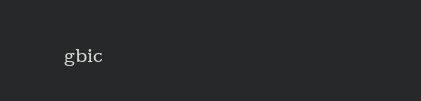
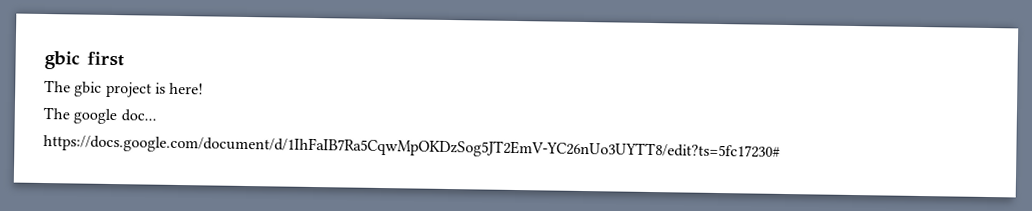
[64,49,103,66] gbic -> [44,51,125,70] [44,80,205,98] [43,106,157,125] [43,133,780,161] gbic first // The gbic project is here! // The google doc... // https://docs.google.com/document/d/1IhFaIB7Ra5CqwMpOKDzSog5JT2EmV-YC26nUo3UYTT8/edit?ts=5fc17230#

